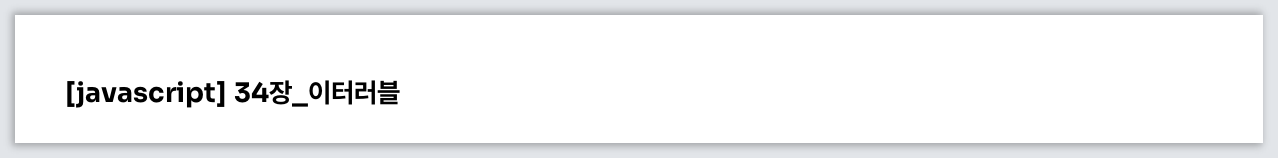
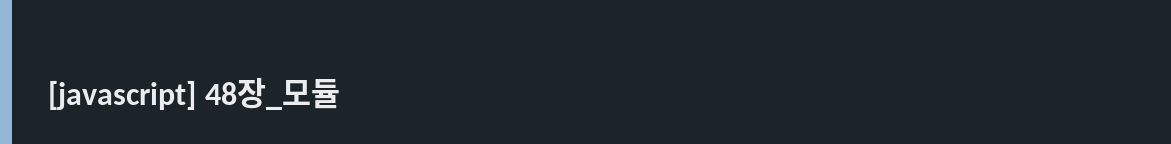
[234,80,401,107] 34장_이터러블 -> [204,77,340,110] 48장_모듈

